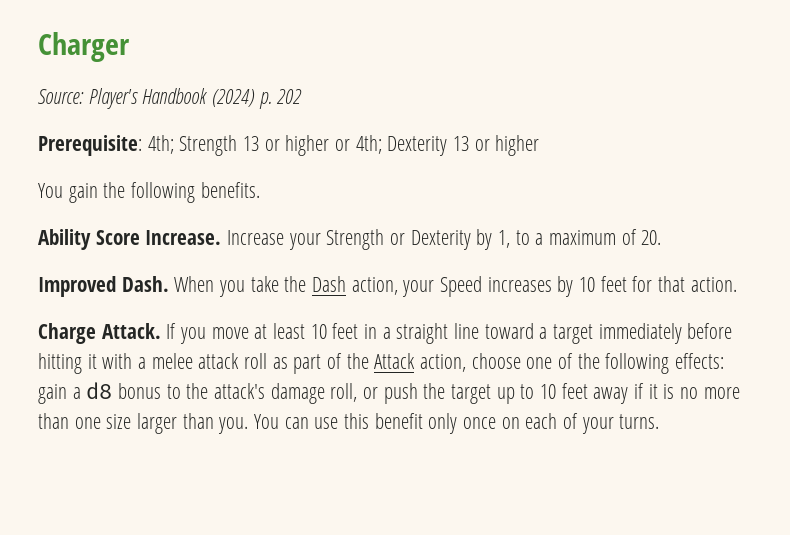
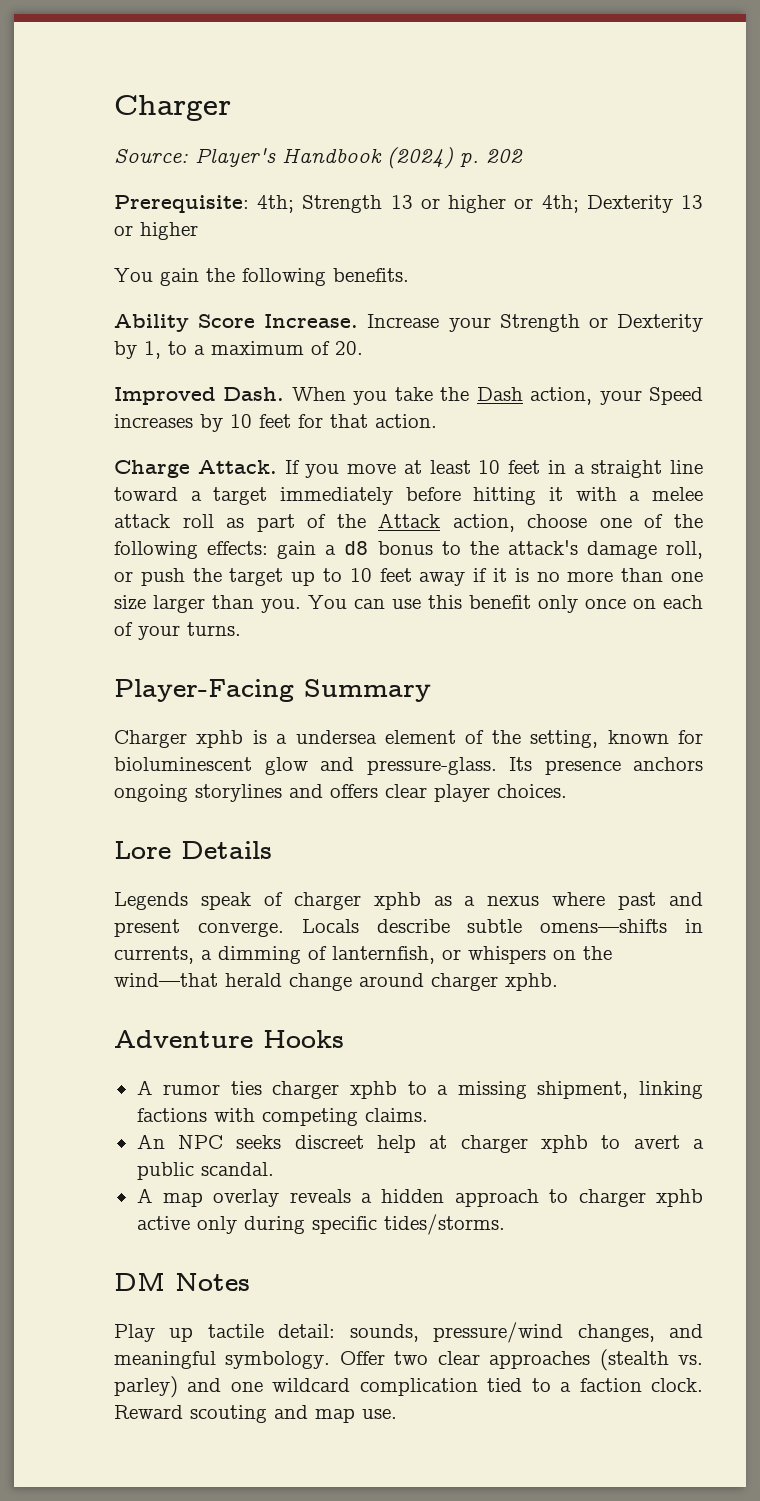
(660, 421) none -> [114,679,431,702] [114,730,703,748] [114,757,703,775] [114,784,567,802] [114,841,272,859] [114,892,703,910] [114,919,703,937] [114,946,612,964] [114,973,558,991] [114,1030,344,1048] [136,1080,703,1099] [136,1108,428,1126] [136,1134,705,1153] [136,1162,274,1180] [136,1188,703,1207] [136,1214,505,1235] [114,1272,250,1291] [114,1322,703,1343] [114,1349,704,1371] [114,1376,704,1398] [114,1405,397,1423] // Player-Facing Summary // Charger xphb is a undersea element of the setting, known for bioluminescent glow and pressure-glass. Its presence anchors ongoing storylines and offers clear player choices. // Lore Details // Legends speak of charger xphb as a nexus where past and present converge. Locals describe subtle omens—shifts in currents, a dimming of lanternfish, or whispers on the wind—that herald change around charger xphb. // Adventure Hooks // A rumor ties charger xphb to a missing shipment, linking factions with competing claims. // An NPC seeks discreet help at charger xphb to avert a public scandal. // A map overlay reveals a hidden approach to charger xphb active only during specific tides/storms. // DM Notes // Play up tactile detail: sounds, pressure/wind changes, and meaningful symbology. Offer two clear approaches (stealth vs. parley) and one wildcard complication tied to a faction clock. Reward scouting and map use.

